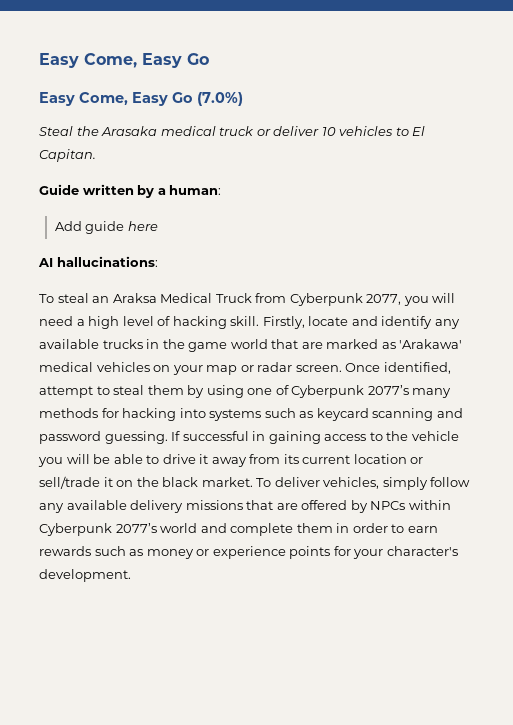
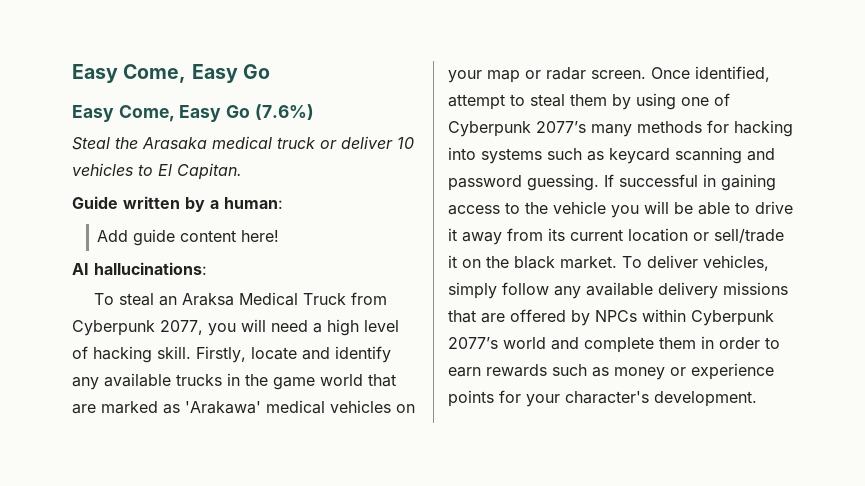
[197,92,243,106] (7.0%) -> [254,104,314,120] (7.6%)
[127,221,158,231] here -> [180,230,280,242] content here!

